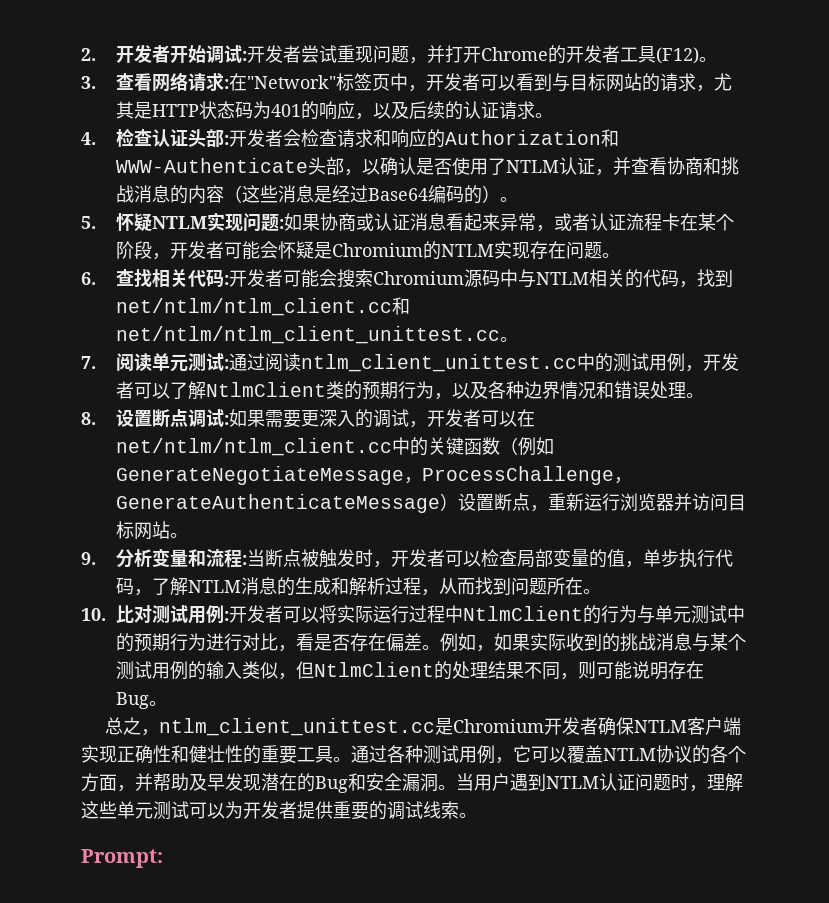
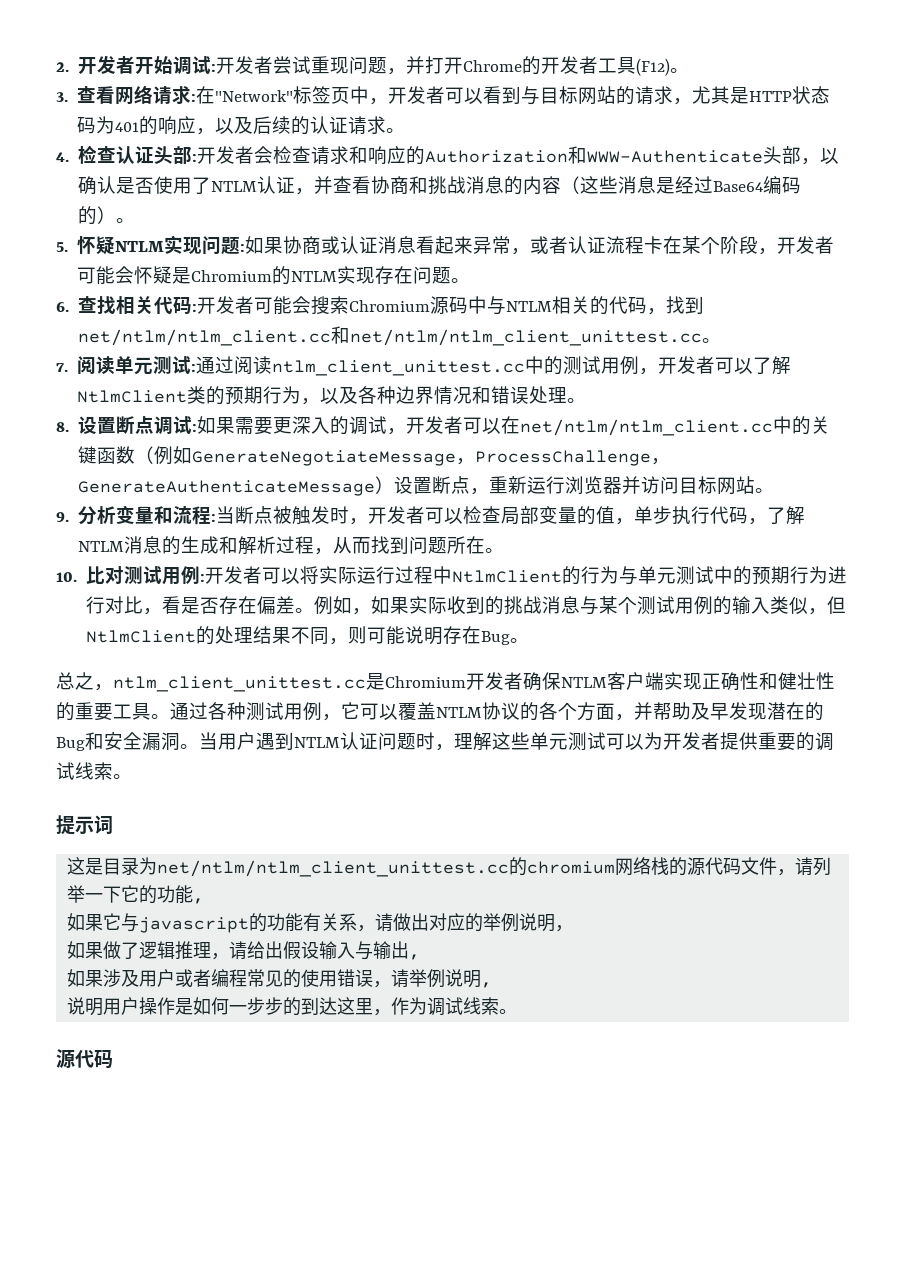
[81,849,163,868] Prompt: -> [56,815,113,835] [67,857,832,877] [67,885,205,904] [67,913,574,933] [67,941,421,960] [67,969,493,988] [67,997,518,1016] [56,1049,113,1068] 提示词 // 这是目录为net/ntlm/ntlm_client_unittest.cc的chromium网络栈的源代码文件，请列举一下它的功能, // 如果它与javascript的功能有关系，请做出对应的举例说明， // 如果做了逻辑推理，请给出假设输入与输出, // 如果涉及用户或者编程常见的使用错误，请举例说明, // 说明用户操作是如何一步步的到达这里，作为调试线索。 // 源代码

